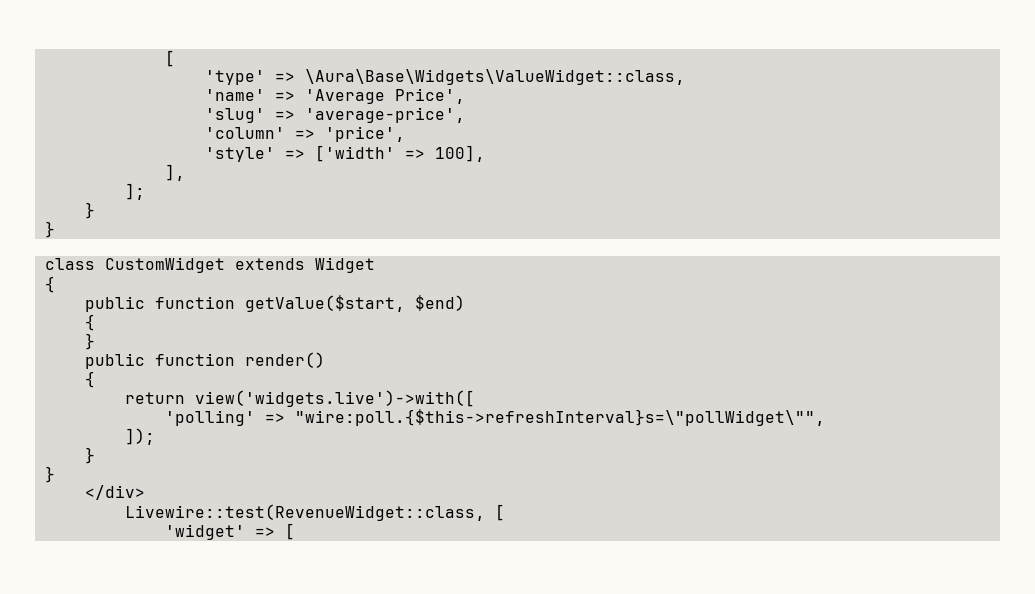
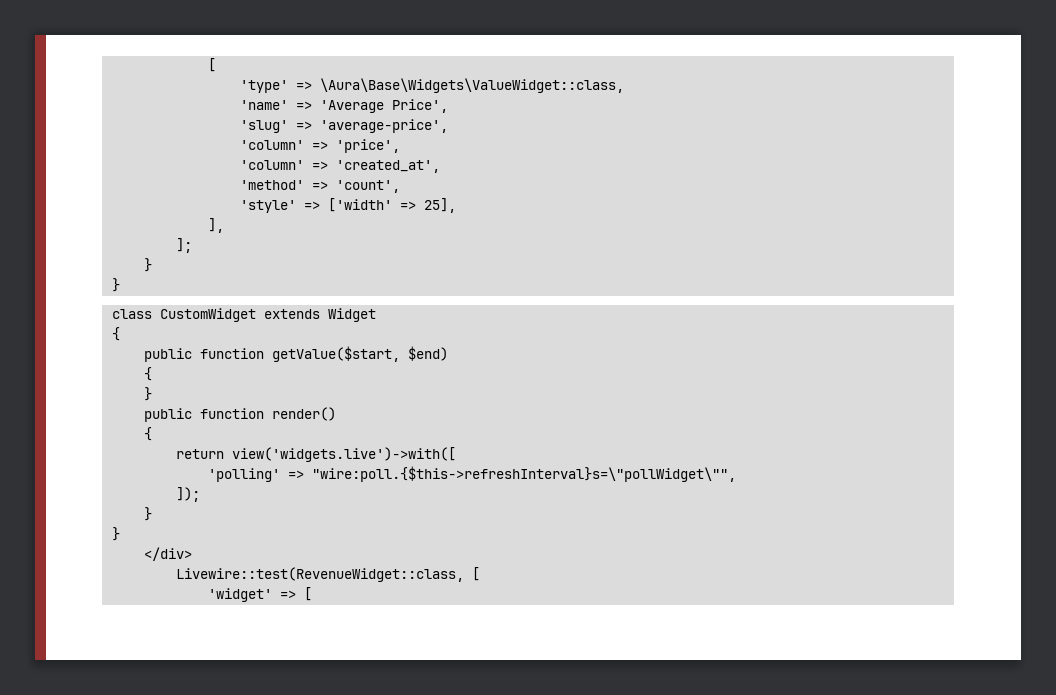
(405, 134) none -> [239,160,440,173] [239,180,400,193] // 'column' => 'created_at', // 'method' => 'count',
[434,145,485,162] 100], -> [423,198,456,213] 25],

